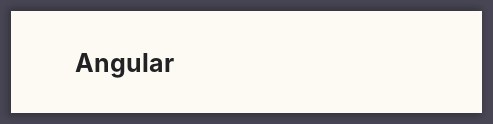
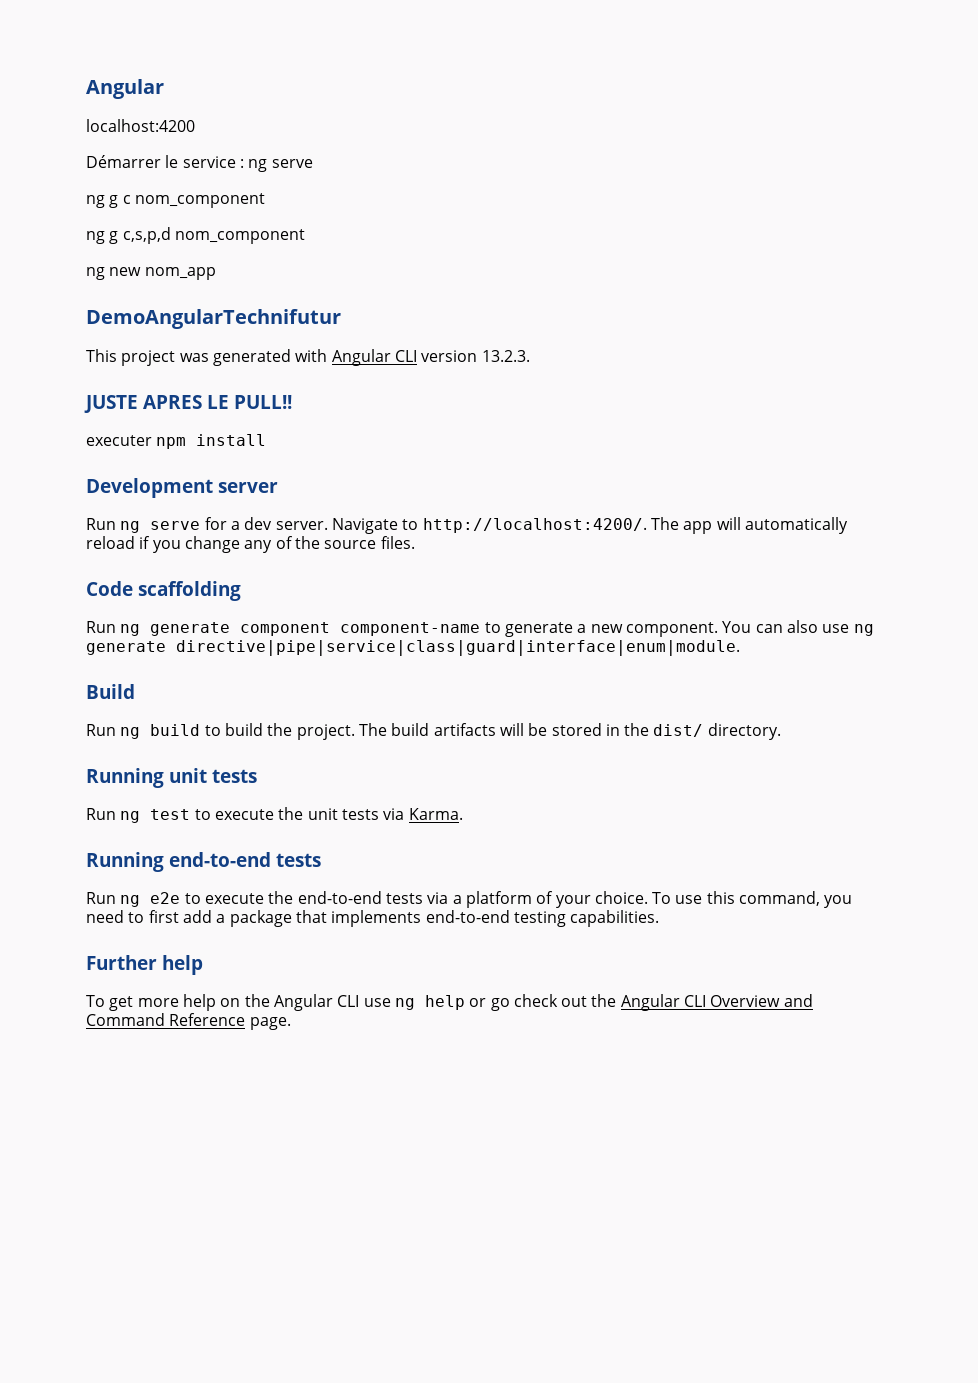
[75,53,174,78] Angular -> [86,79,164,99] [86,119,195,132] [86,155,313,172] [86,193,265,208] [86,227,305,244] [86,267,216,280] [86,309,341,329] [86,349,530,366] [84,395,292,413] [86,434,267,449] [86,478,278,498] [86,517,848,534] [86,536,415,553] [86,581,241,601] [86,620,874,637] [86,640,740,656] [86,684,135,699] [86,723,781,740] [86,768,257,788] [86,807,463,823] [86,852,321,872] [86,891,853,908] [86,910,660,927] [86,955,203,975] [86,994,813,1011] [86,1013,291,1030] Angular // localhost:4200 // Démarrer le service : ng serve // ng g c nom_component // ng g c,s,p,d nom_component // ng new nom_app // DemoAngularTechnifutur // This project was generated with Angular CLI version 13.2.3. // JUSTE APRES LE PULL!! // executer npm install // Development server // Run ng serve for a dev server. Navigate to http://localhost:4200/. The app will automatically reload if you change any of the source files. // Code scaffolding // Run ng generate component component-name to generate a new component. You can also use ng generate directive|pipe|service|class|guard|interface|enum|module. // Build // Run ng build to build the project. The build artifacts will be stored in the dist/ directory. // Running unit tests // Run ng test to execute the unit tests via Karma. // Running end-to-end tests // Run ng e2e to execute the end-to-end tests via a platform of your choice. To use this command, you need to first add a package that implements end-to-end testing capabilities. // Further help // To get more help on the Angular CLI use ng help or go check out the Angular CLI Overview and Command Reference page.

